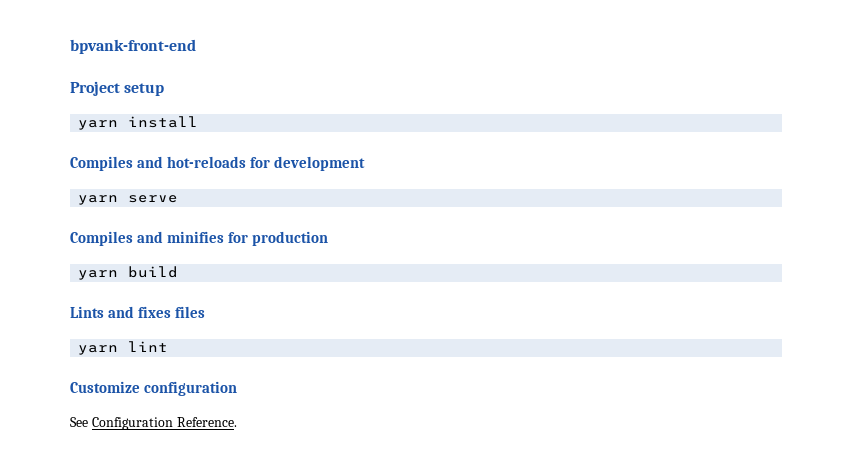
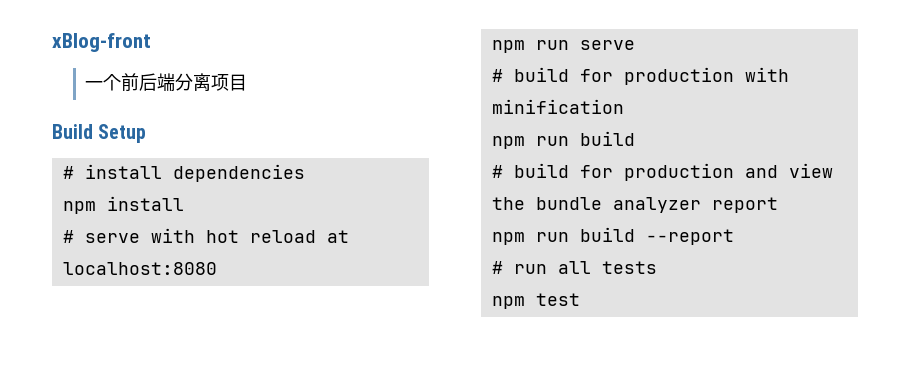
[70,39,196,54] [70,81,165,96] [78,116,199,130] [70,156,365,171] [78,195,179,205] [70,231,328,246] [78,266,179,280] [70,306,205,318] [78,341,169,355] [70,381,237,396] [70,417,237,430] bpvank-front-end // Project setup // yarn install // Compiles and hot-reloads for development // yarn serve // Compiles and minifies for production // yarn build // Lints and fixes files // yarn lint // Customize configuration // See Configuration Reference. -> [52,33,151,52] [85,73,248,91] [52,124,147,143] [62,164,305,182] [62,196,184,214] [62,228,349,243] [62,262,217,275] [491,40,635,53] [491,67,789,85] [491,99,624,114] [491,131,635,149] [491,163,833,181] [491,197,778,213] [491,227,734,245] [491,261,657,274] [491,293,580,309] xBlog-front // 一个前后端分离项目 // Build Setup // # install dependencies // npm install // # serve with hot reload at localhost:8080 // npm run serve // # build for production with minification // npm run build // # build for production and view the bundle analyzer report // npm run build --report // # run all tests // npm test

